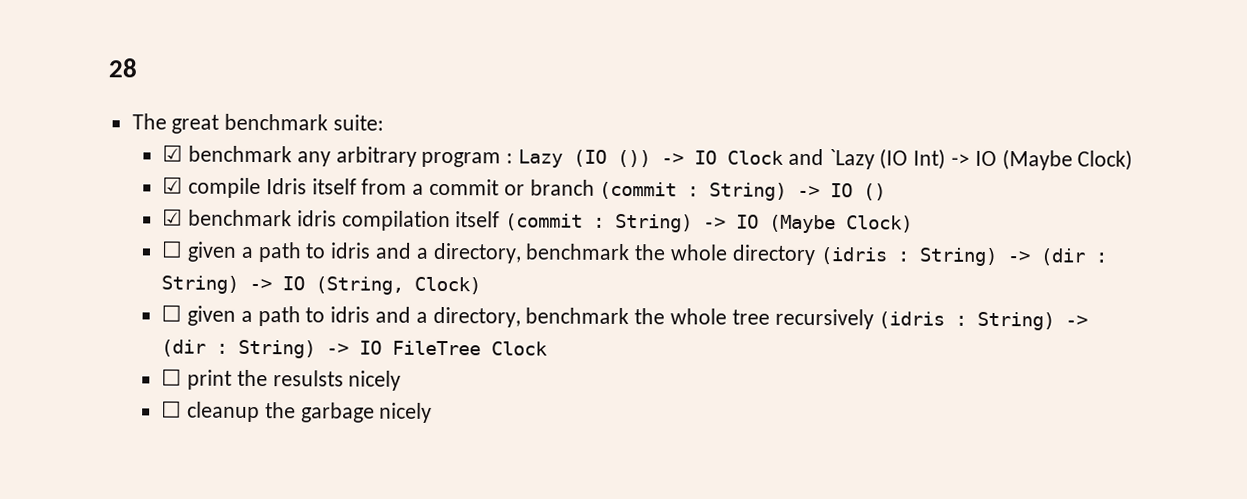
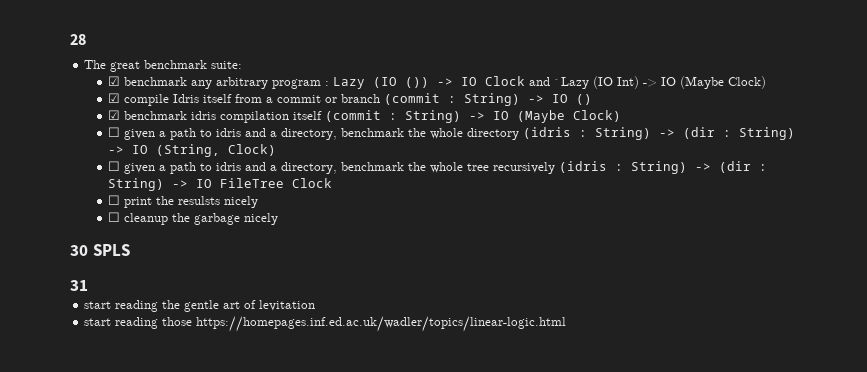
(433, 412) none -> [70,244,130,256] [70,280,88,291] [84,300,316,312] [84,316,567,332] // 30 SPLS // 31 // start reading the gentle art of levitation // start reading those https://homepages.inf.ed.ac.uk/wadler/topics/linear-logic.html

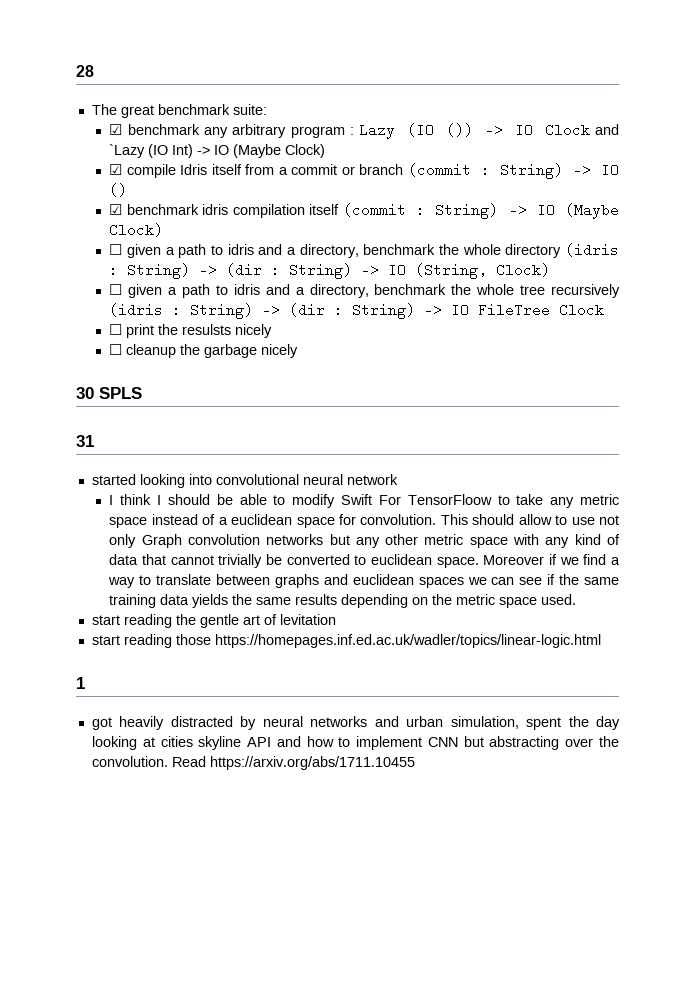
(88, 285) none -> [91,474,398,488] [109,494,619,508] [109,514,619,528] [109,534,621,548] [109,554,620,568] [108,574,620,588] [109,594,577,608] // started looking into convolutional neural network // I think I should be able to modify Swift For TensorFloow to take any metric space instead of a euclidean space for convolution. This should allow to use not only Graph convolution networks but any other metric space with any kind of data that cannot trivially be converted to euclidean space. Moreover if we find a way to translate between graphs and euclidean spaces we can see if the same training data yields the same results depending on the metric space used.
(567, 324) none -> [76,677,85,689] [91,716,620,730] [91,736,619,750] [91,756,415,770] // 1 // got heavily distracted by neural networks and urban simulation, spent the day looking at cities skyline API and how to implement CNN but abstracting over the convolution. Read https://arxiv.org/abs/1711.10455

